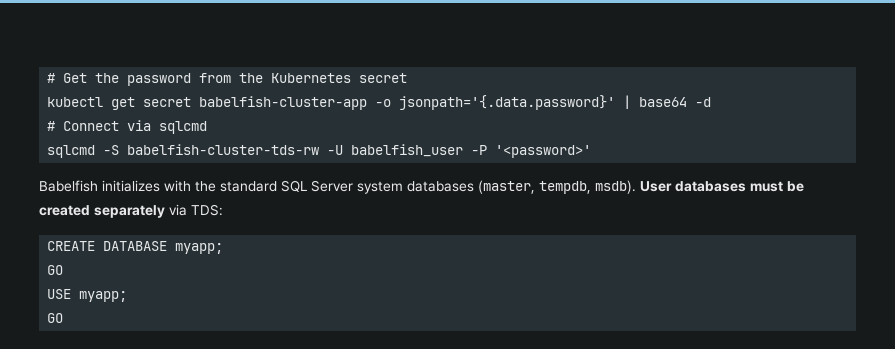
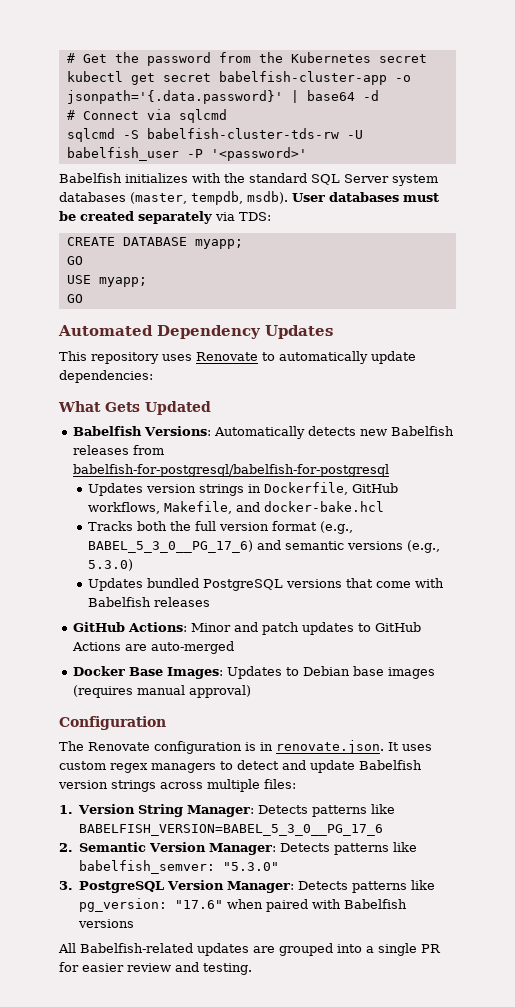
(64, 318) none -> [58,325,333,339] [59,351,416,364] [59,370,153,383] [58,401,211,415] [72,426,454,439] [72,445,164,455] [72,464,389,477] [87,482,398,496] [87,501,384,514] [87,521,353,534] [87,540,440,553] [87,559,133,571] [87,578,444,591] [87,597,210,607] [72,622,421,635] [71,641,234,654] [72,666,435,679] [72,685,251,698] [59,716,166,730] [59,740,432,754] [59,760,422,773] [58,779,296,792] [59,804,396,817] [79,824,384,836] [59,842,418,855] [79,860,280,874] [59,880,436,893] [79,898,408,912] [78,919,135,928] [58,943,441,956] [59,962,252,975] // Automated Dependency Updates // This repository uses Renovate to automatically update dependencies: // What Gets Updated // Babelfish Versions: Automatically detects new Babelfish releases from babelfish-for-postgresql/babelfish-for-postgresql // Updates version strings in Dockerfile, GitHub workflows, Makefile, and docker-bake.hcl // Tracks both the full version format (e.g., BABEL_5_3_0__PG_17_6) and semantic versions (e.g., 5.3.0) // Updates bundled PostgreSQL versions that come with Babelfish releases // GitHub Actions: Minor and patch updates to GitHub Actions are auto-merged // Docker Base Images: Updates to Debian base images (requires manual approval) // Configuration // The Renovate configuration is in renovate.json. It uses custom regex managers to detect and update Babelfish version strings across multiple files: // 1. Version String Manager: Detects patterns like BABELFISH_VERSION=BABEL_5_3_0__PG_17_6 // 2. Semantic Version Manager: Detects patterns like babelfish_semver: "5.3.0" // 3. PostgreSQL Version Manager: Detects patterns like pg_version: "17.6" when paired with Babelfish versions // All Babelfish-related updates are grouped into a single PR for easier review and testing.

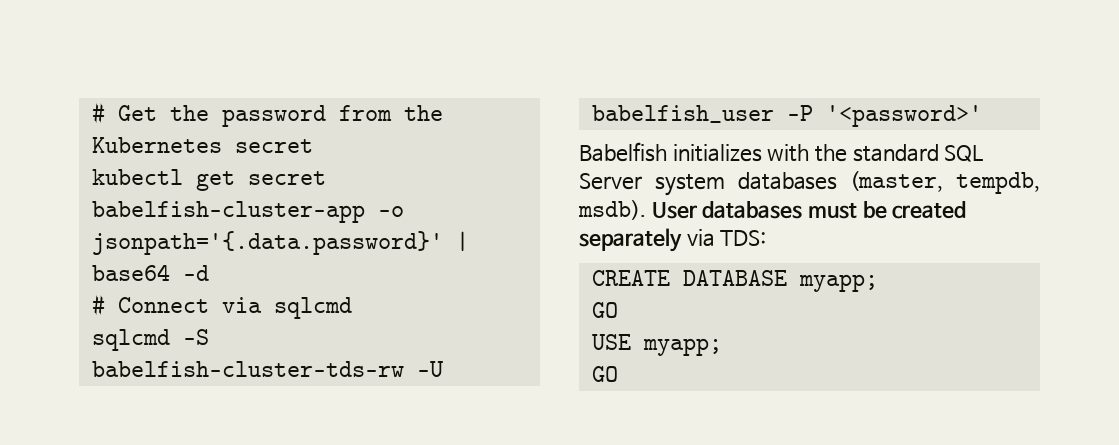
[58,325,333,339] [59,351,416,364] [59,370,153,383] [58,401,211,415] [72,426,454,439] [72,445,164,455] [72,464,389,477] [87,482,398,496] [87,501,384,514] [87,521,353,534] [87,540,440,553] [87,559,133,571] [87,578,444,591] [87,597,210,607] [72,622,421,635] [71,641,234,654] [72,666,435,679] [72,685,251,698] [59,716,166,730] [59,740,432,754] [59,760,422,773] [58,779,296,792] [59,804,396,817] [79,824,384,836] [59,842,418,855] [79,860,280,874] [59,880,436,893] [79,898,408,912] [78,919,135,928] [58,943,441,956] [59,962,252,975] // Automated Dependency Updates // This repository uses Renovate to automatically update dependencies: // What Gets Updated // Babelfish Versions: Automatically detects new Babelfish releases from babelfish-for-postgresql/babelfish-for-postgresql // Updates version strings in Dockerfile, GitHub workflows, Makefile, and docker-bake.hcl // Tracks both the full version format (e.g., BABEL_5_3_0__PG_17_6) and semantic versions (e.g., 5.3.0) // Updates bundled PostgreSQL versions that come with Babelfish releases // GitHub Actions: Minor and patch updates to GitHub Actions are auto-merged // Docker Base Images: Updates to Debian base images (requires manual approval) // Configuration // The Renovate configuration is in renovate.json. It uses custom regex managers to detect and update Babelfish version strings across multiple files: // 1. Version String Manager: Detects patterns like BABELFISH_VERSION=BABEL_5_3_0__PG_17_6 // 2. Semantic Version Manager: Detects patterns like babelfish_semver: "5.3.0" // 3. PostgreSQL Version Manager: Detects patterns like pg_version: "17.6" when paired with Babelfish versions // All Babelfish-related updates are grouped into a single PR for easier review and testing. -> (618, 374) none

